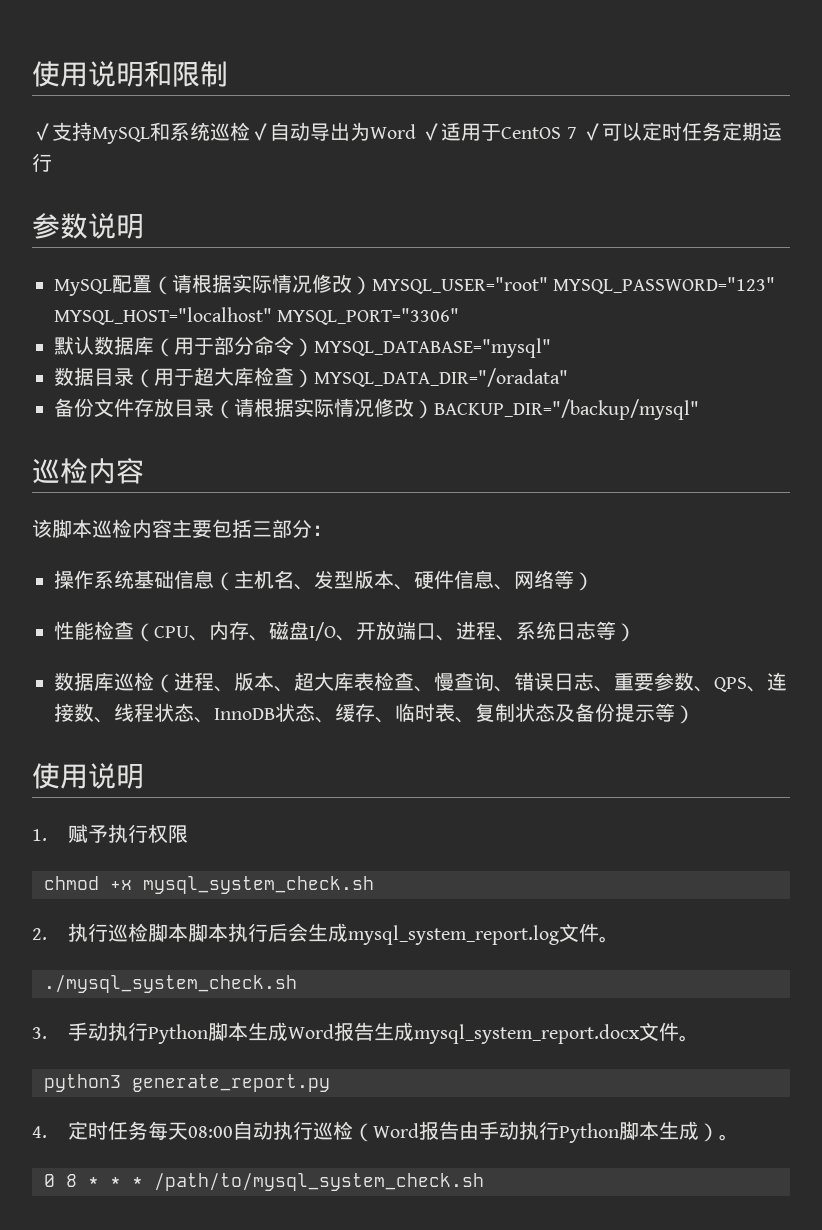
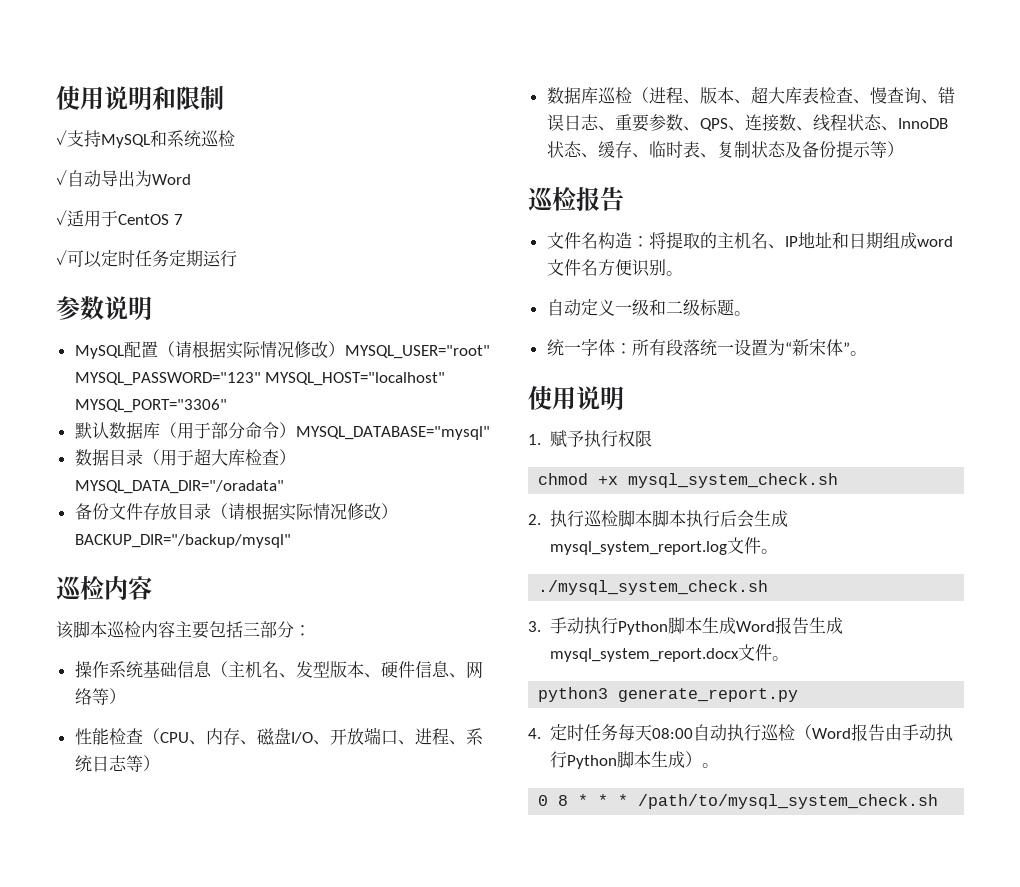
(250, 131) none -> (235, 138) //
(416, 131) none -> (191, 179) //
(577, 133) none -> (183, 219) //
(695, 714) none -> [528,187,624,211] [546,232,953,249] [546,259,683,277] [546,299,751,316] [546,339,867,356] // 巡检报告 // 文件名构造：将提取的主机名、IP地址和日期组成word文件名方便识别。 // 自动定义一级和二级标题。 // 统一字体：所有段落统一设置为“新宋体”。

